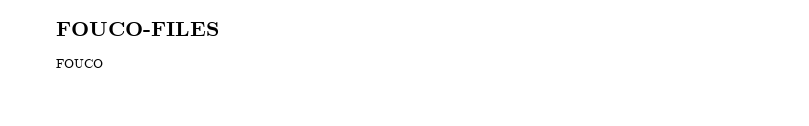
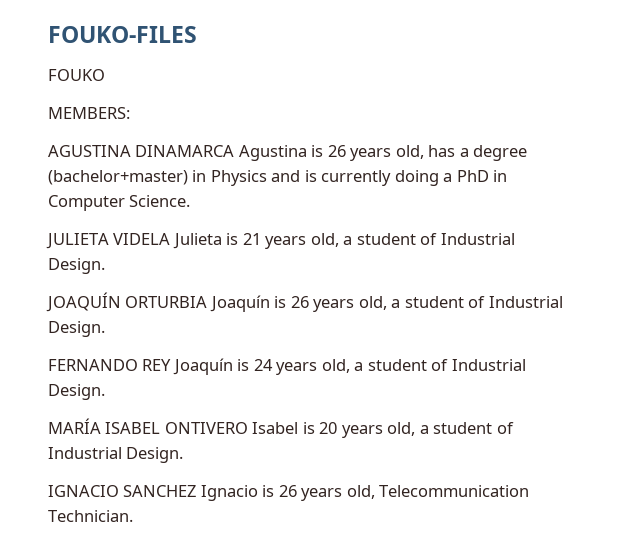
[56,22,219,36] [56,59,103,68] FOUCO-FILES // FOUCO -> [48,26,197,43] [48,69,105,81] [48,107,130,119] [48,145,528,161] [48,170,508,186] [48,195,191,211] [46,233,515,249] [48,258,105,274] [46,292,563,312] [48,321,105,337] [48,358,526,375] [48,384,105,400] [48,418,514,438] [48,447,184,463] [48,485,530,501] [48,510,133,522] FOUKO-FILES // FOUKO // MEMBERS: // AGUSTINA DINAMARCA Agustina is 26 years old, has a degree (bachelor+master) in Physics and is currently doing a PhD in Computer Science. // JULIETA VIDELA Julieta is 21 years old, a student of Industrial Design. // JOAQUÍN ORTURBIA Joaquín is 26 years old, a student of Industrial Design. // FERNANDO REY Joaquín is 24 years old, a student of Industrial Design. // MARÍA ISABEL ONTIVERO Isabel is 20 years old, a student of Industrial Design. // IGNACIO SANCHEZ Ignacio is 26 years old, Telecommunication Technician.

